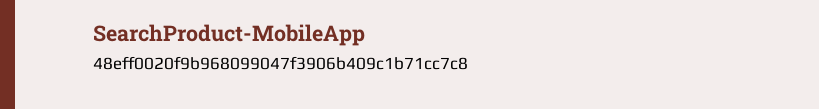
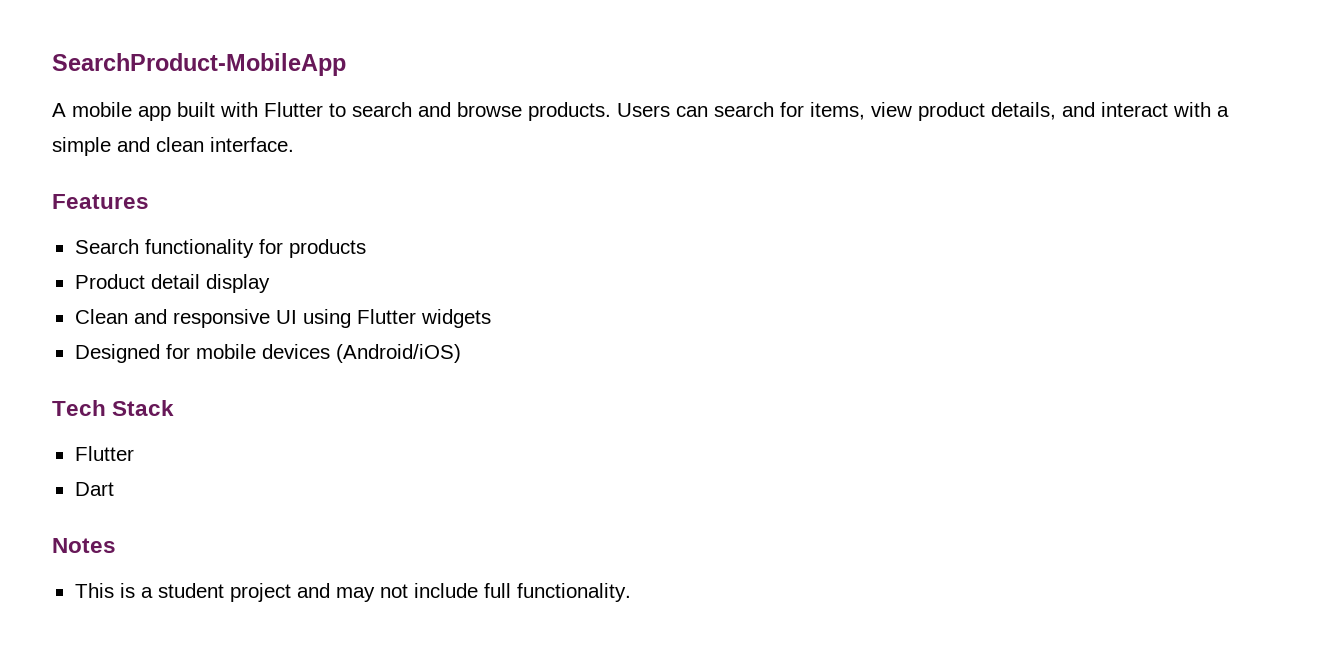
[93,56,468,70] 48eff0020f9b968099047f3906b409c1b71cc7c8 -> [52,102,1229,121] [52,137,294,156] [52,194,149,209] [74,239,366,258] [74,274,270,293] [74,309,491,328] [74,344,461,363] [52,400,175,416] [74,446,134,461] [74,482,114,496] [52,538,116,553] [74,583,631,602] A mobile app built with Flutter to search and browse products. Users can search for items, view product details, and interact with a simple and clean interface. // Features // Search functionality for products // Product detail display // Clean and responsive UI using Flutter widgets // Designed for mobile devices (Android/iOS) // Tech Stack // Flutter // Dart // Notes // This is a student project and may not include full functionality.

